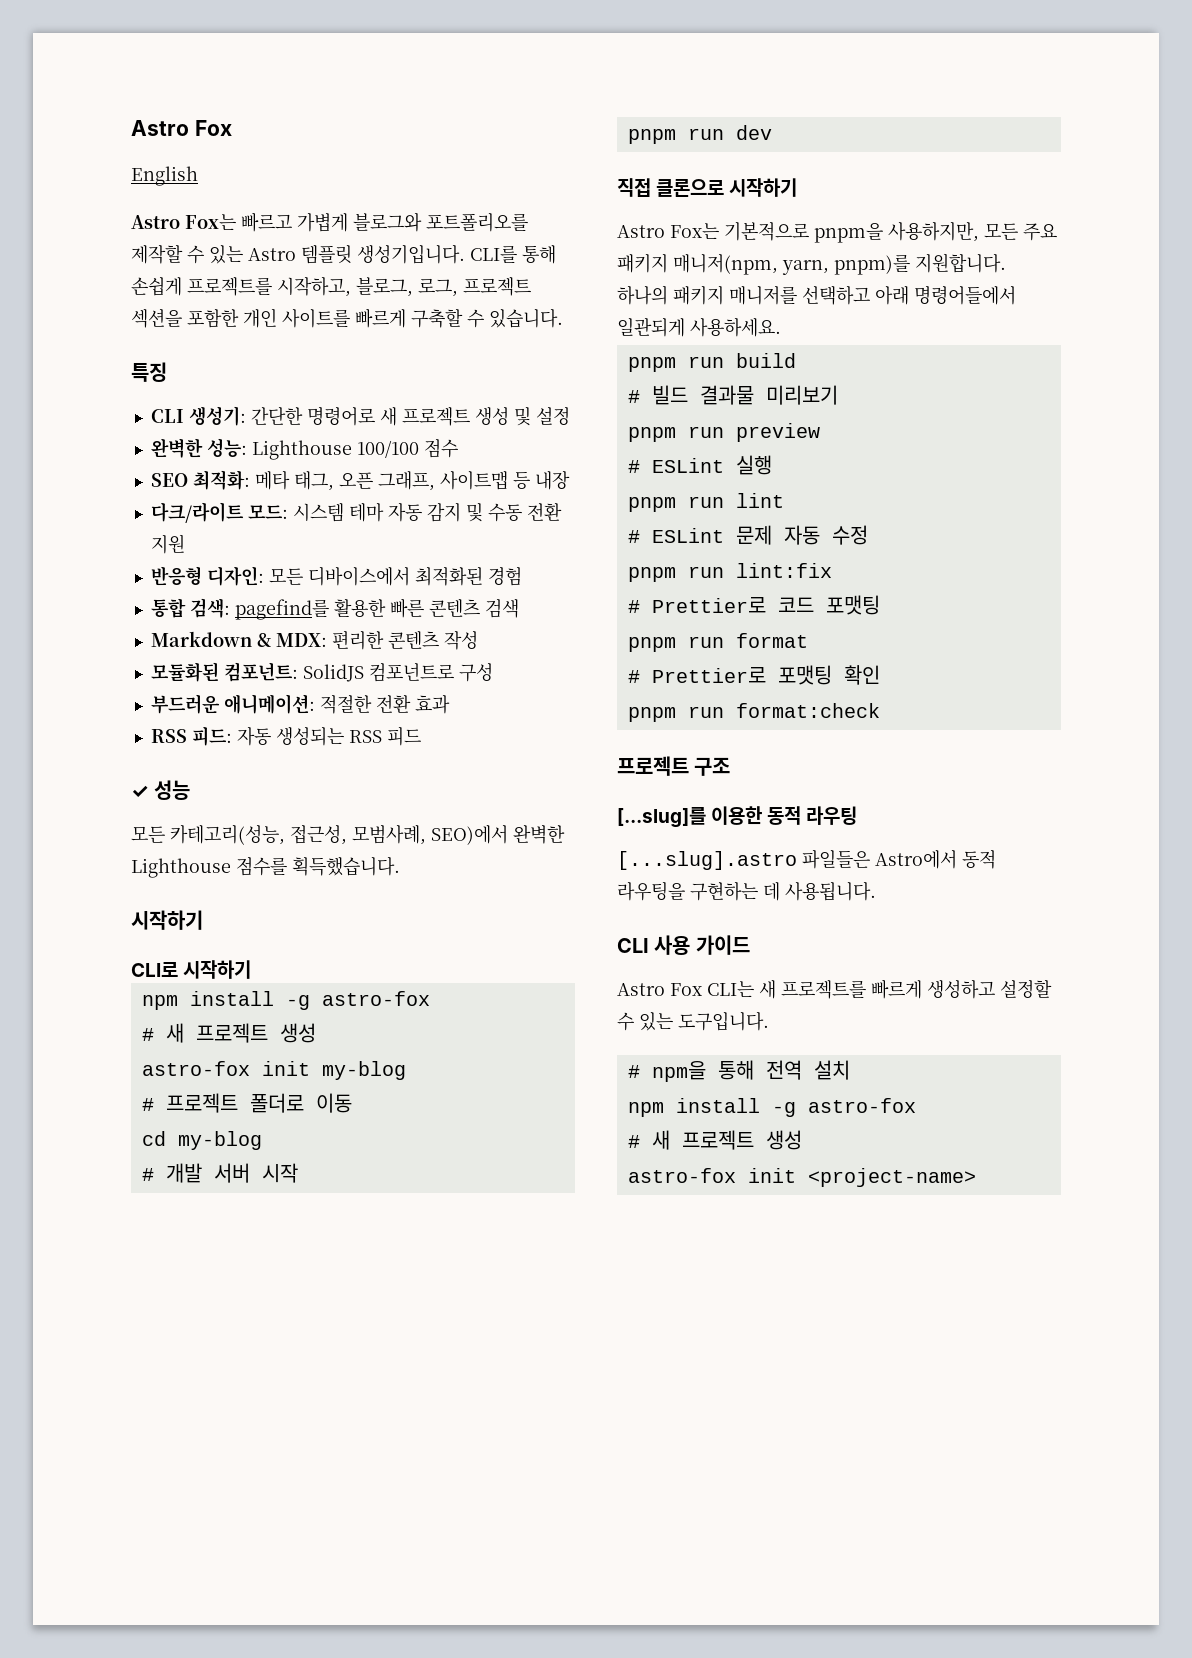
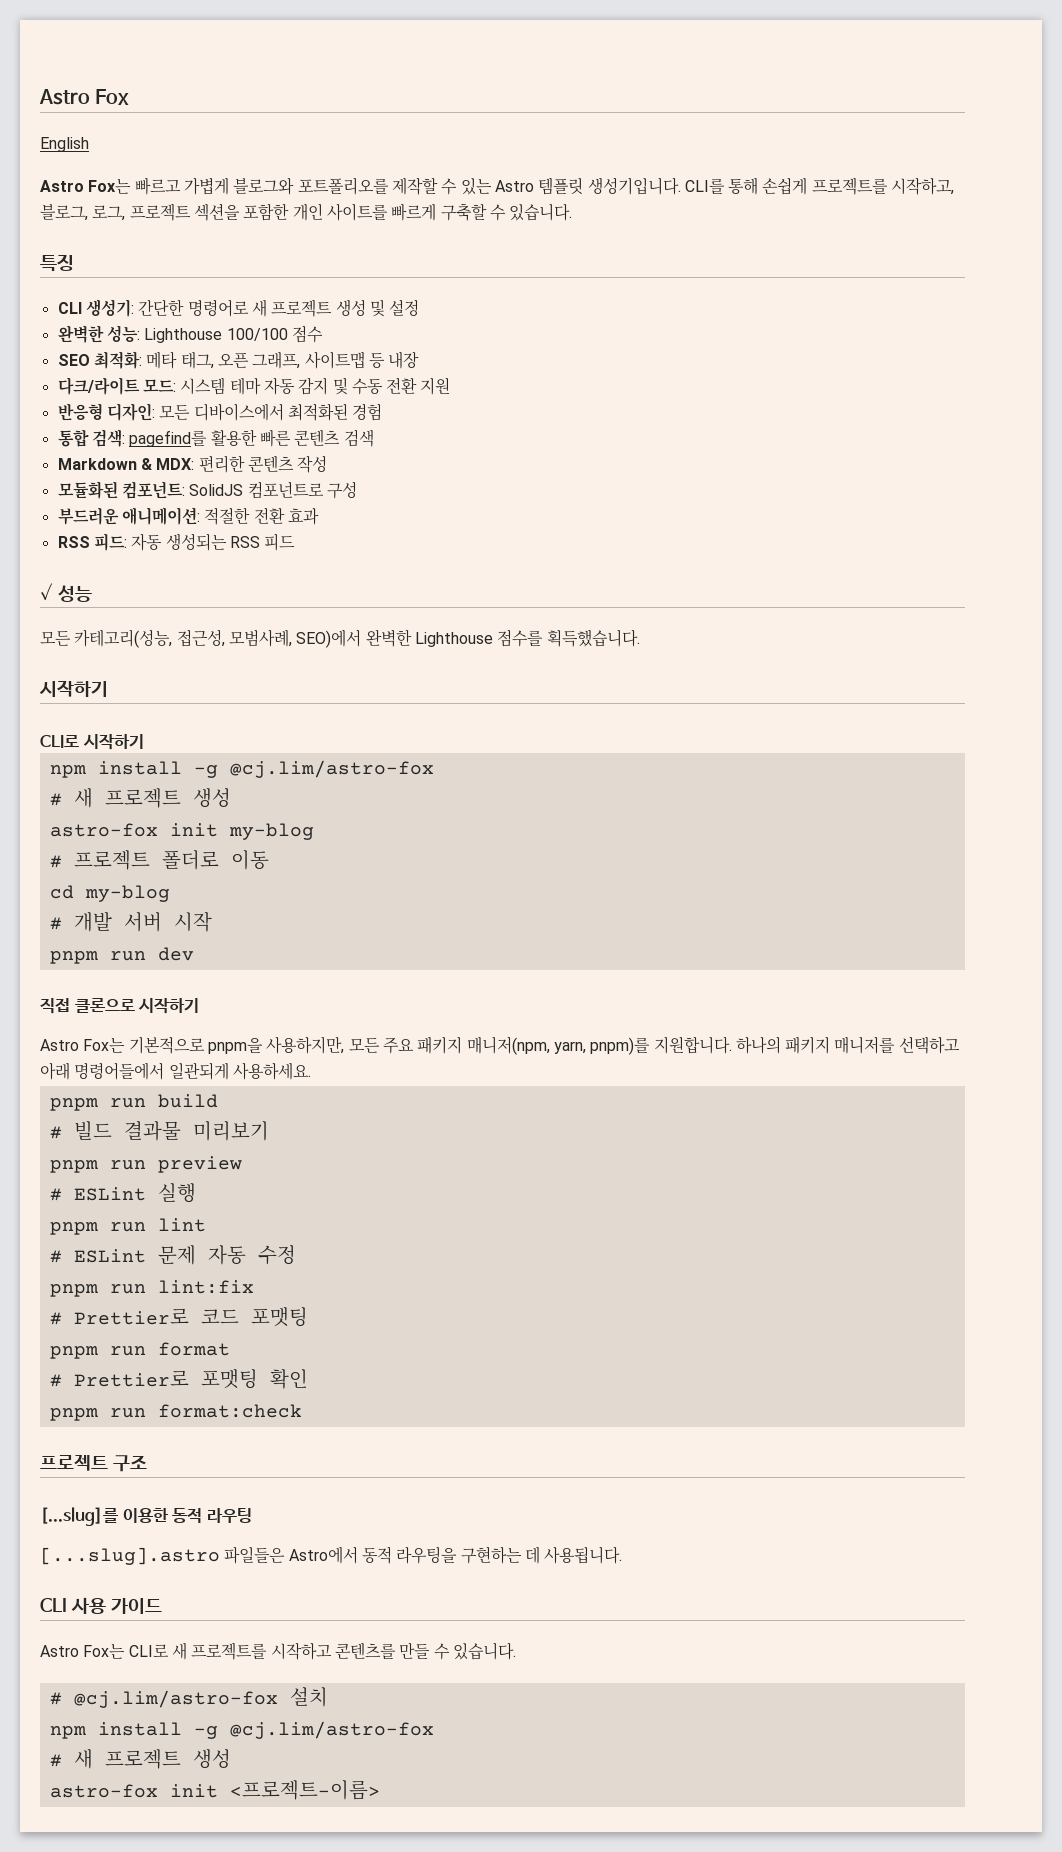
[321,991,430,1006] astro-fox -> [229,760,434,778] @cj.lim/astro-fox
[670,979,1052,999] [617,1011,769,1031] [627,1060,802,1082] Fox CLI는 새 프로젝트를 빠르게 생성하고 설정할 수 있는 도구입니다. // # npm을 통해 전역 -> [83,1642,516,1660] [49,1690,278,1708] Fox는 CLI로 새 프로젝트를 시작하고 콘텐츠를 만들 수 있습니다. // # @cj.lim/astro-fox
[807,1098,916,1113] [627,1130,802,1150] [627,1168,976,1187] astro-fox // # 새 프로젝트 생성 // astro-fox init <project-name> -> [229,1721,434,1739] [49,1749,231,1769] [49,1780,380,1800] @cj.lim/astro-fox // # 새 프로젝트 생성 // astro-fox init <프로젝트-이름>

